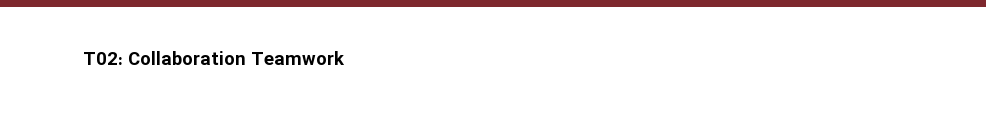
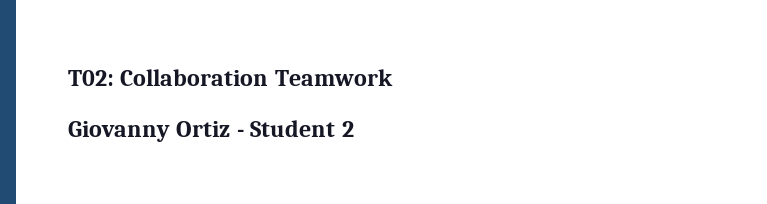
(345, 58) none -> [68,120,354,142] // Giovanny Ortiz - Student 2

